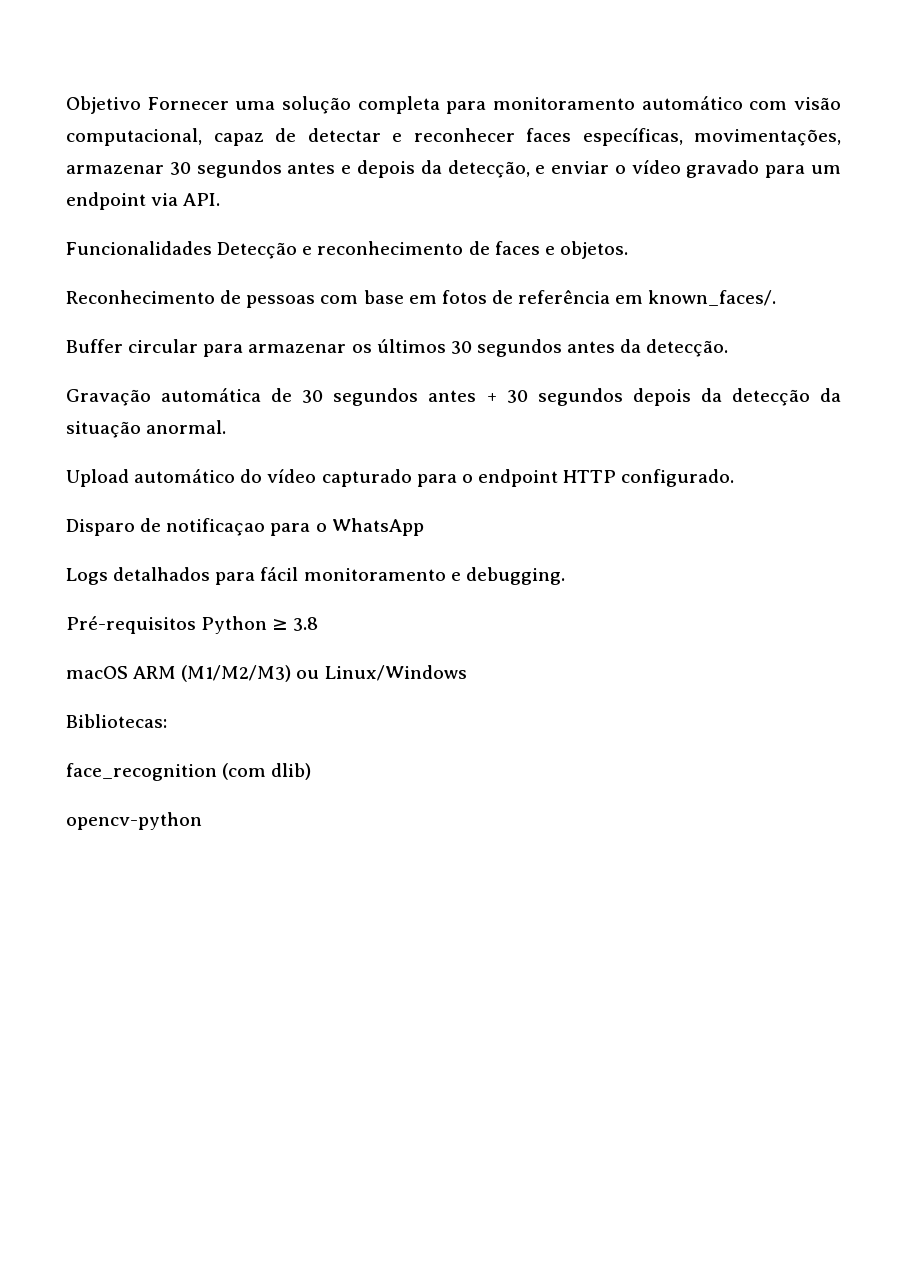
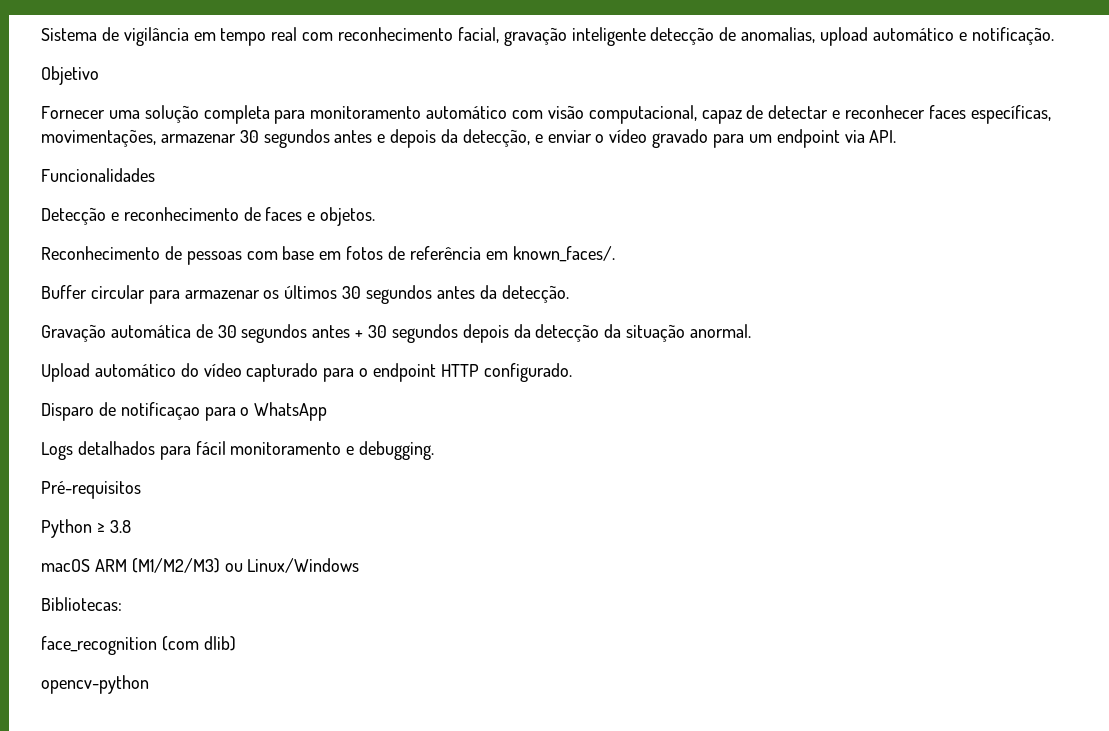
(66, 105) none -> [41,27,1054,46] Sistema de vigilância em tempo real com reconhecimento facial, gravação inteligente detecção de anomalias, upload automático e notificação. //
(141, 105) none -> (99, 75) //
(212, 248) none -> (155, 175) //
(196, 625) none -> (141, 490) //

